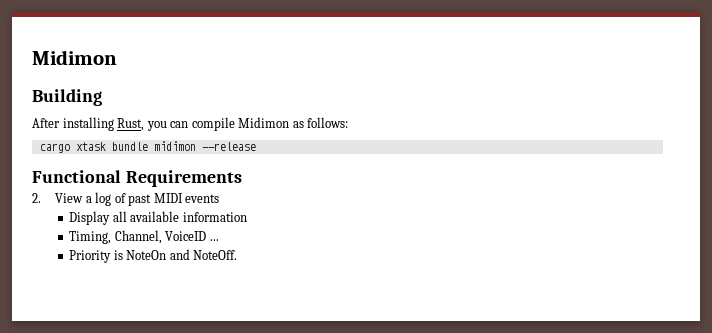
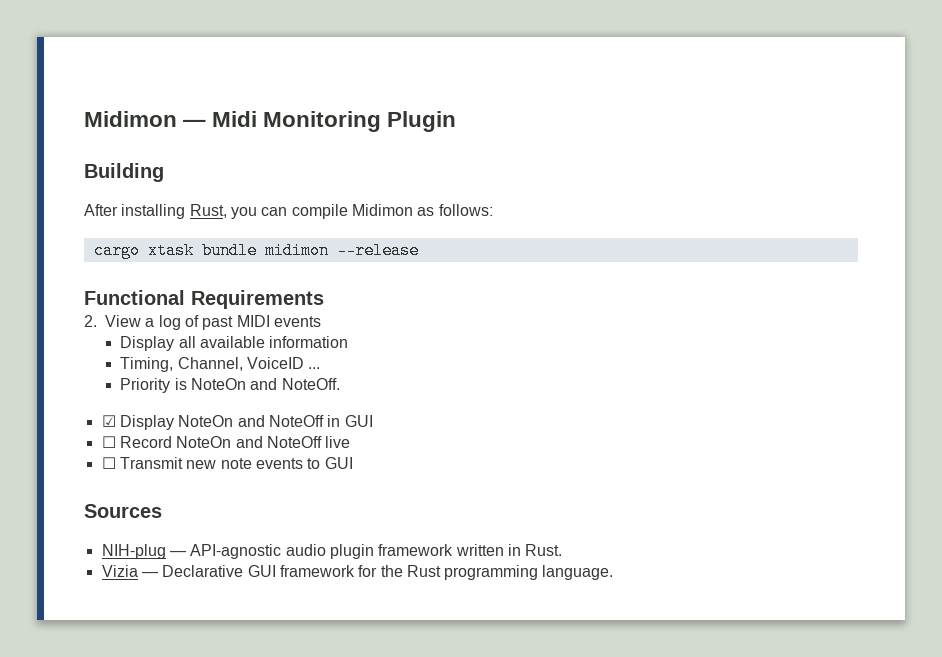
[32,50,117,65] Midimon -> [84,111,457,132] Midimon — Midi Monitoring Plugin
(238, 255) none -> [101,415,373,430] [101,436,351,448] [101,457,353,469] [84,504,162,518] [101,544,563,559] [101,565,614,580] // ☑ Display NoteOn and NoteOff in GUI // ☐ Record NoteOn and NoteOff live // ☐ Transmit new note events to GUI // Sources // NIH-plug — API-agnostic audio plugin framework written in Rust. // Vizia — Declarative GUI framework for the Rust programming language.

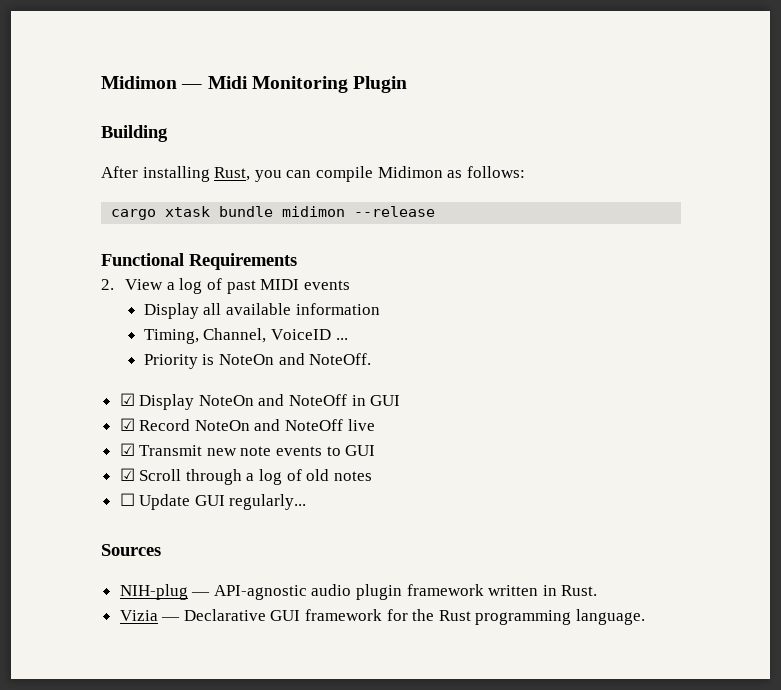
[101,436,116,448] ☐ -> [119,418,135,431] ☑
[101,457,116,469] ☐ -> [119,443,135,456] ☑
(353, 463) none -> [119,468,372,485] [119,493,307,510] // ☑ Scroll through a log of old notes // ☐ Update GUI regularly...

